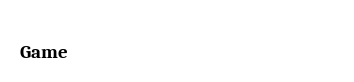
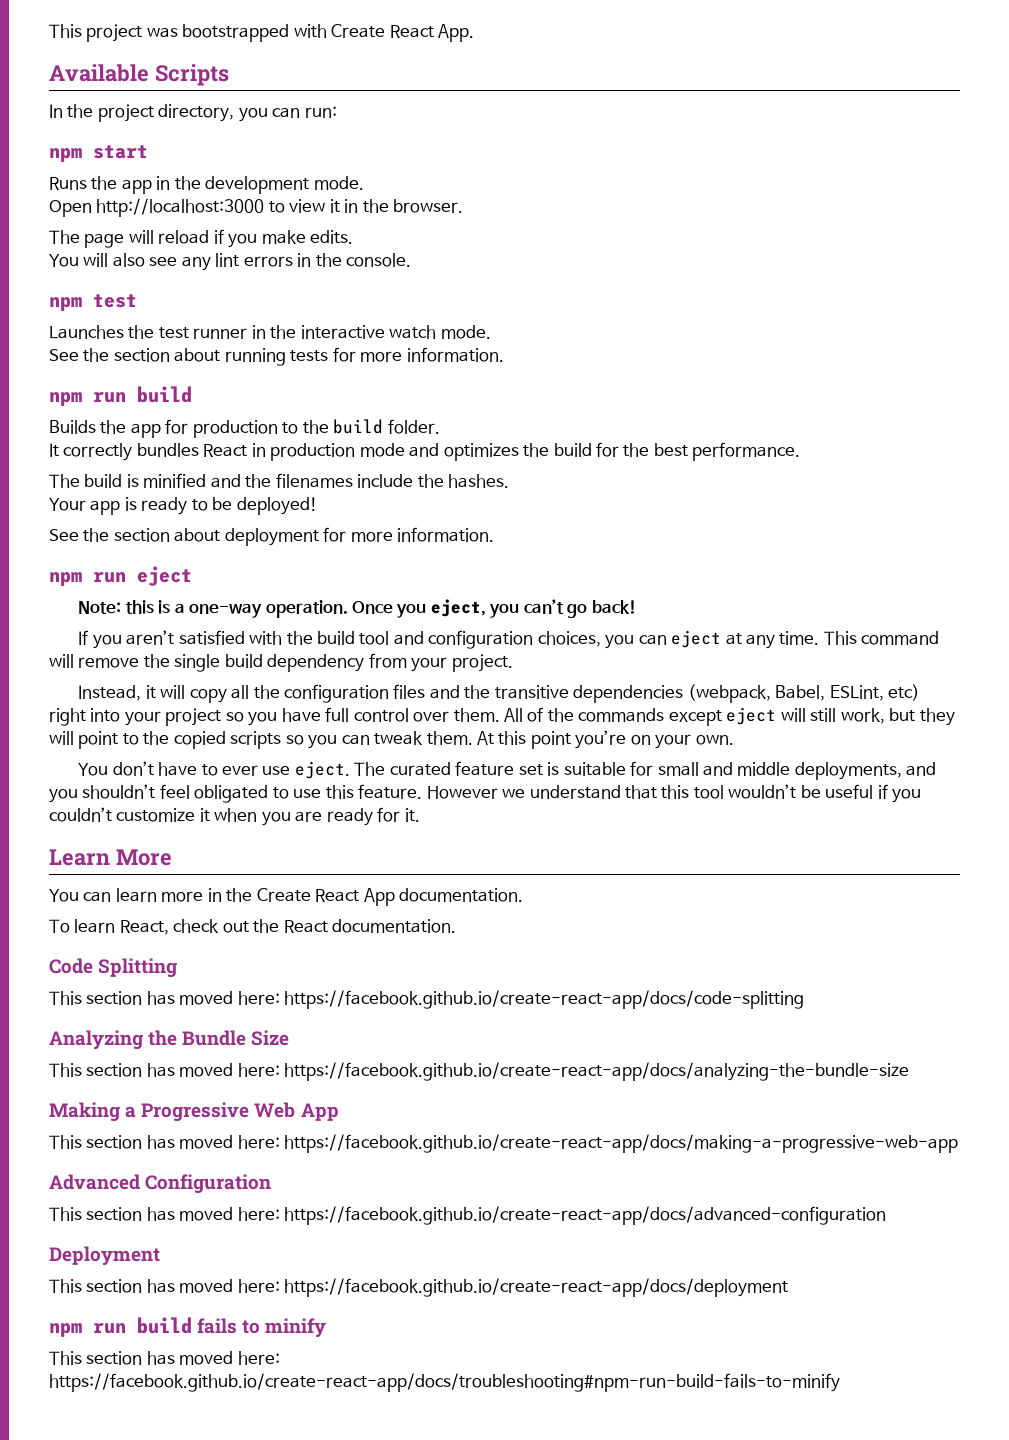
[20,46,68,58] Game -> [49,24,475,42] [49,64,229,86] [49,104,337,122] [49,145,148,162] [49,176,364,194] [49,198,464,217] [49,229,354,248] [49,253,412,271] [49,294,137,311] [49,325,491,339] [49,347,504,366] [49,386,192,406] [49,419,440,438] [49,442,801,461] [49,473,510,488] [49,497,318,515] [49,527,495,546] [49,566,192,586] [78,599,637,618] [78,630,940,649] [49,653,513,672] [78,684,921,703] [49,707,955,726] [49,730,734,749] [78,761,937,780] [49,784,922,803] [49,807,420,826] [49,849,172,866] [49,888,524,906] [49,919,457,935] [49,958,178,978] [49,990,805,1009] [49,1030,290,1050] [49,1062,910,1081] [49,1102,339,1122] [49,1134,959,1153] [49,1174,272,1194] [49,1206,887,1225] [49,1246,160,1266] [49,1278,789,1297] [49,1317,327,1338] [49,1351,280,1365] [49,1373,840,1392] This project was bootstrapped with Create React App. // Available Scripts // In the project directory, you can run: // npm start // Runs the app in the development mode. // Open http://localhost:3000 to view it in the browser. // The page will reload if you make edits. // You will also see any lint errors in the console. // npm test // Launches the test runner in the interactive watch mode. // See the section about running tests for more information. // npm run build // Builds the app for production to the build folder. // It correctly bundles React in production mode and optimizes the build for the best performance. // The build is minified and the filenames include the hashes. // Your app is ready to be deployed! // See the section about deployment for more information. // npm run eject // Note: this is a one-way operation. Once you eject, you can’t go back! // If you aren’t satisfied with the build tool and configuration choices, you can eject at any time. This command will remove the single build dependency from your project. // Instead, it will copy all the configuration files and the transitive dependencies (webpack, Babel, ESLint, etc) right into your project so you have full control over them. All of the commands except eject will still work, but they will point to the copied scripts so you can tweak them. At this point you’re on your own. // You don’t have to ever use eject. The curated feature set is suitable for small and middle deployments, and you shouldn’t feel obligated to use this feature. However we understand that this tool wouldn’t be useful if you couldn’t customize it when you are ready for it. // Learn More // You can learn more in the Create React App documentation. // To learn React, check out the React documentation. // Code Splitting // This section has moved here: https://facebook.github.io/create-react-app/docs/code-splitting // Analyzing the Bundle Size // This section has moved here: https://facebook.github.io/create-react-app/docs/analyzing-the-bundle-size // Making a Progressive Web App // This section has moved here: https://facebook.github.io/create-react-app/docs/making-a-progressive-web-app // Advanced Configuration // This section has moved here: https://facebook.github.io/create-react-app/docs/advanced-configuration // Deployment // This section has moved here: https://facebook.github.io/create-react-app/docs/deployment // npm run build fails to minify // This section has moved here: https://facebook.github.io/create-react-app/docs/troubleshooting#npm-run-build-fails-to-minify

